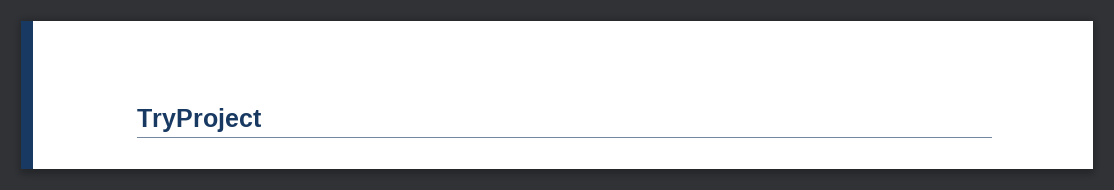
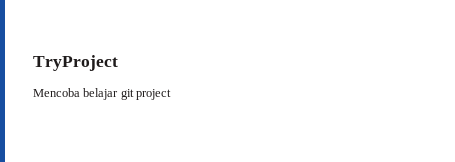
(262, 120) none -> [33,88,172,100] // Mencoba belajar git project

